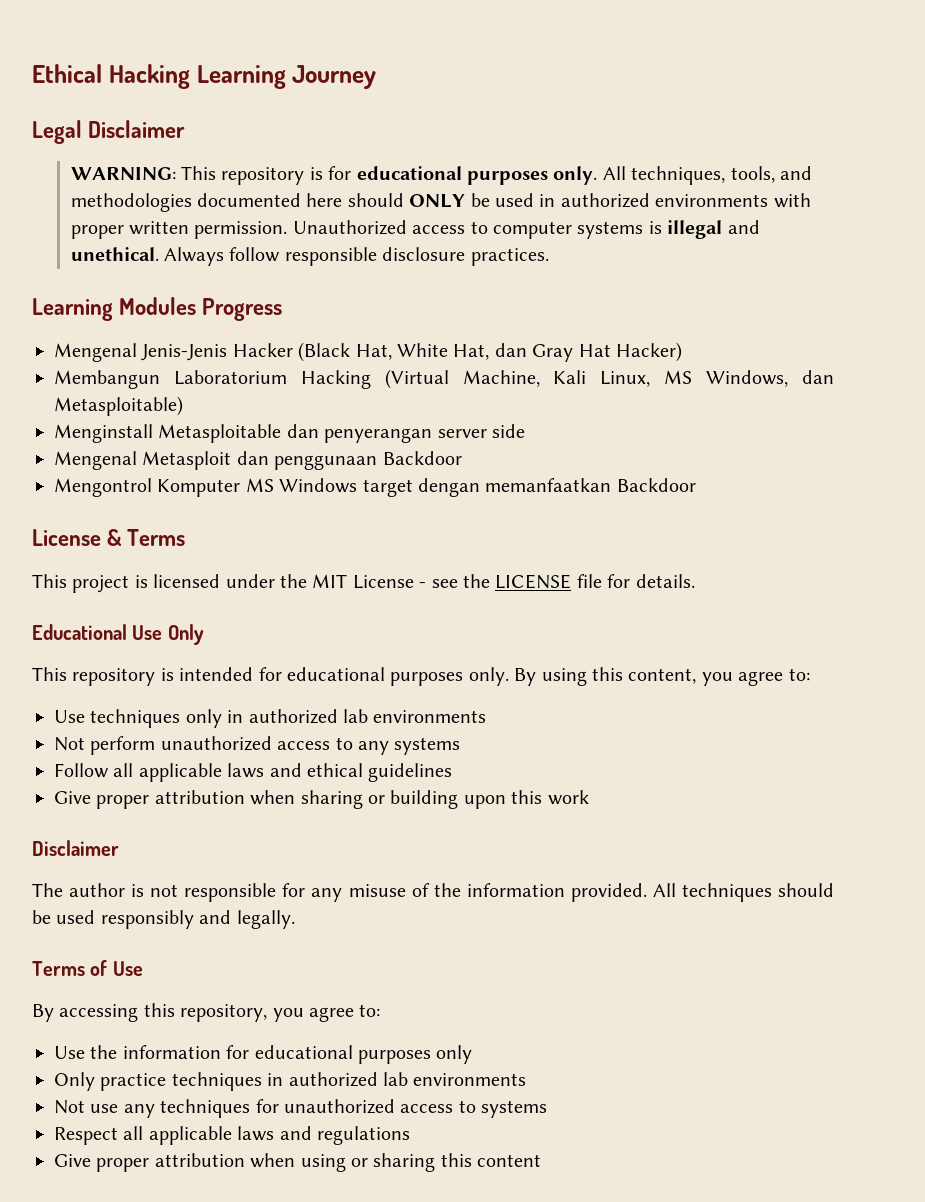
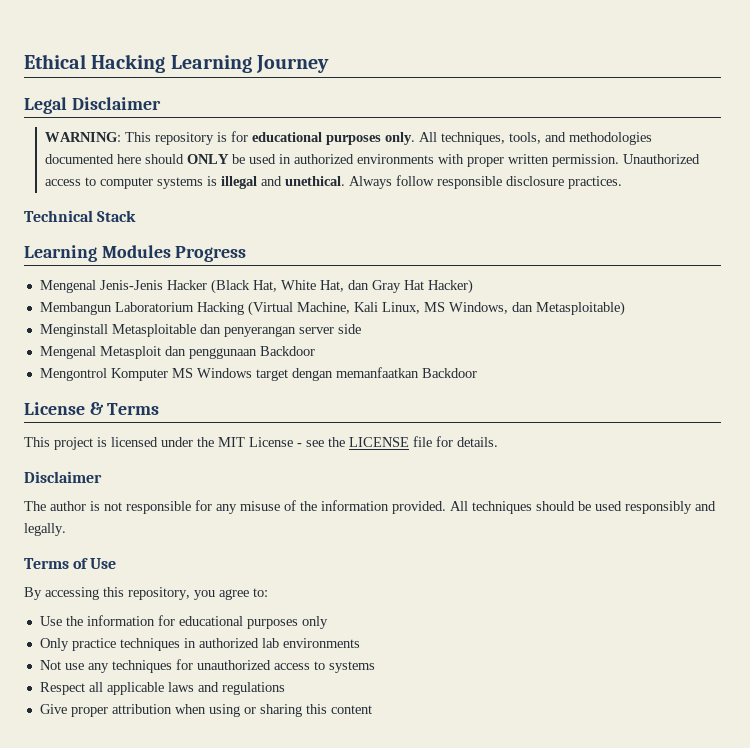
(549, 257) none -> [24,210,137,222] // Technical Stack
[32,624,204,645] [32,667,810,686] [54,709,487,728] [54,736,461,755] [54,763,453,782] [54,790,589,809] // Educational Use Only // This repository is intended for educational purposes only. By using this content, you agree to: // Use techniques only in authorized lab environments // Not perform unauthorized access to any systems // Follow all applicable laws and ethical guidelines // Give proper attribution when sharing or building upon this work -> (498, 442) none

